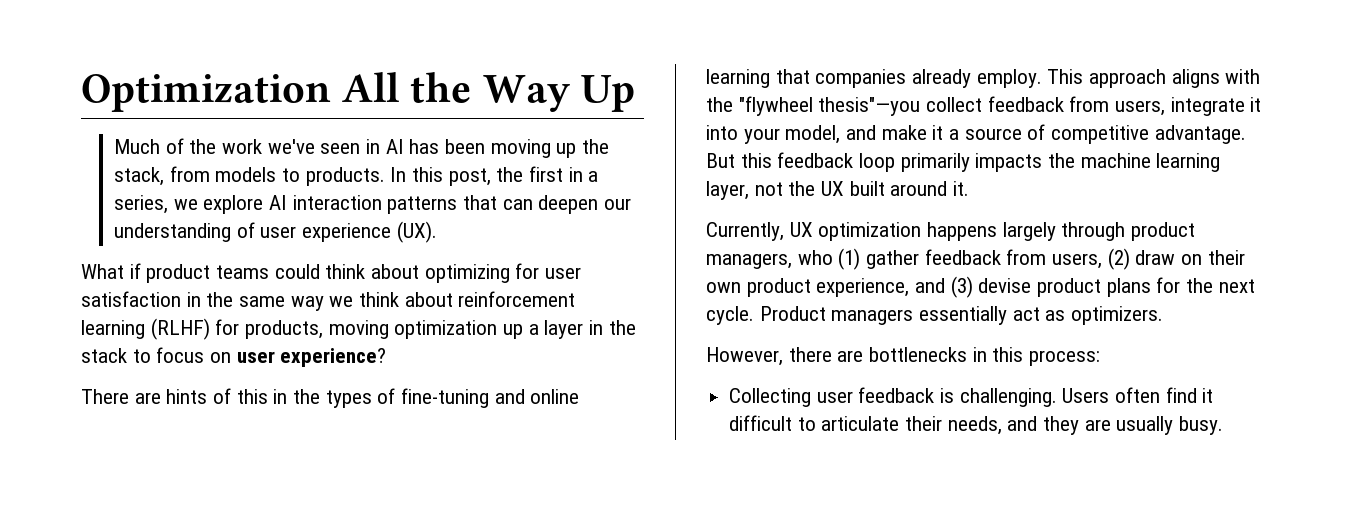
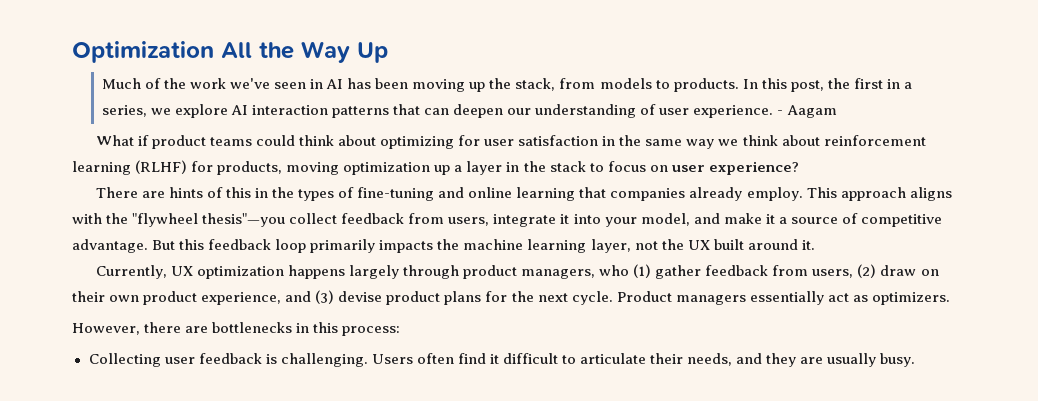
[302,221,437,243] experience (UX). -> [693,105,837,118] experience. - Aagam

